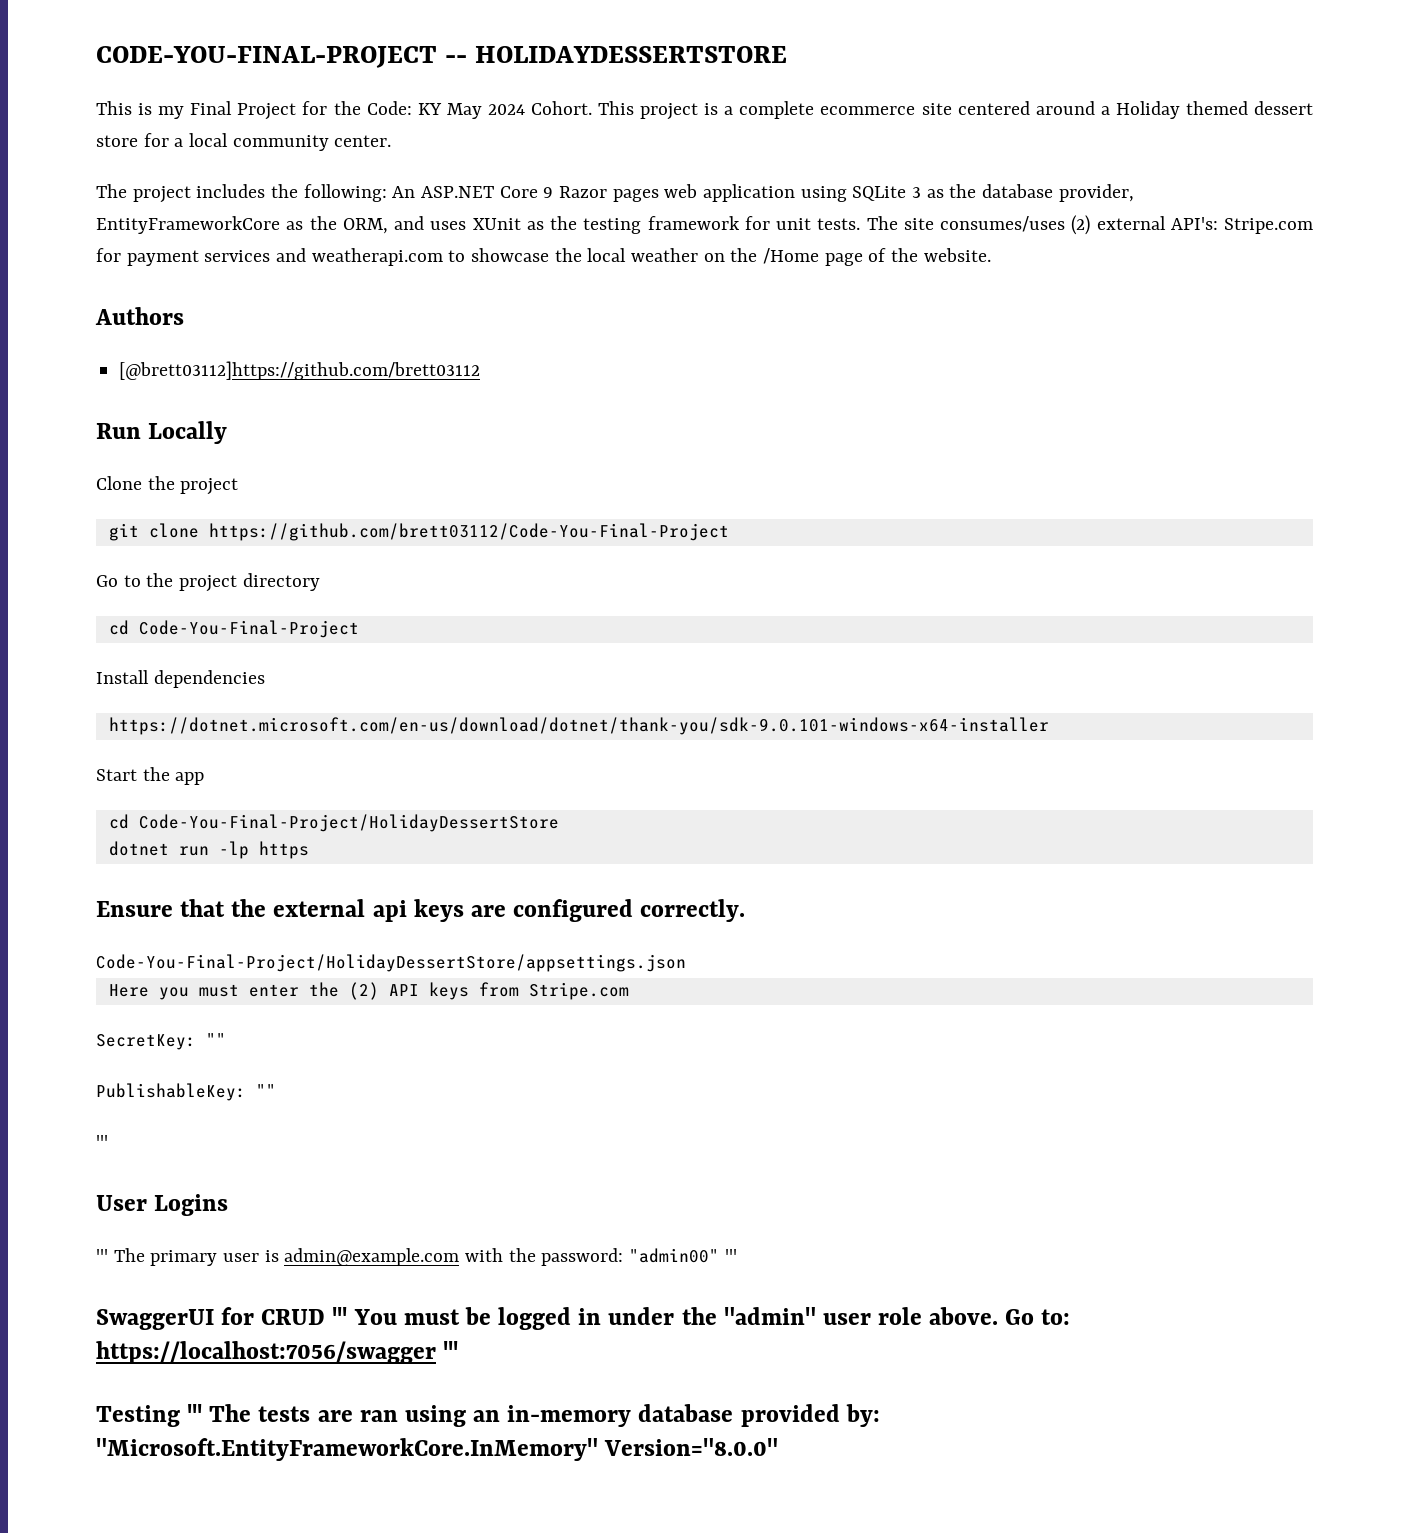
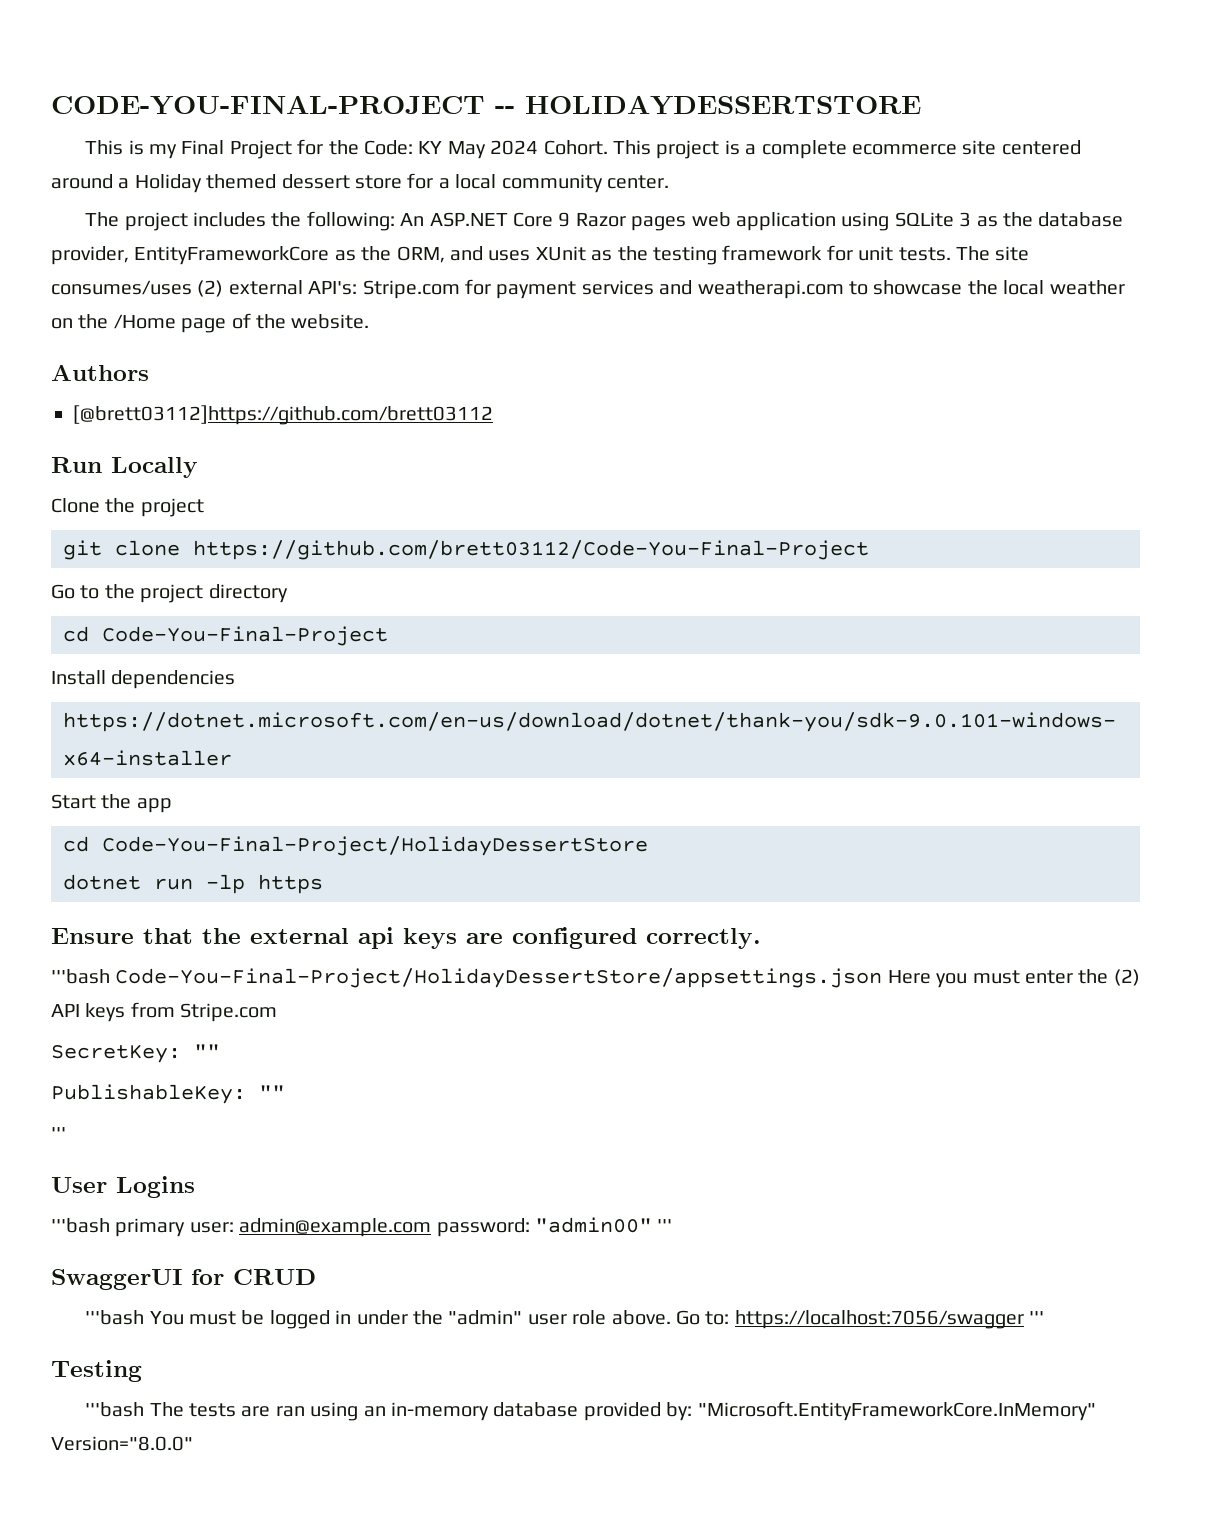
(746, 910) none -> [51,969,110,984] '''bash
(686, 963) // -> (883, 978) none
[96,1248,536,1266] ''' The primary user is admin@example.com with the -> [51,1218,432,1237] '''bash primary user: admin@example.com
[332,1307,348,1325] ''' -> [85,1310,145,1325] // '''bash
[187,1404,203,1422] ''' -> [85,1402,145,1417] // '''bash

